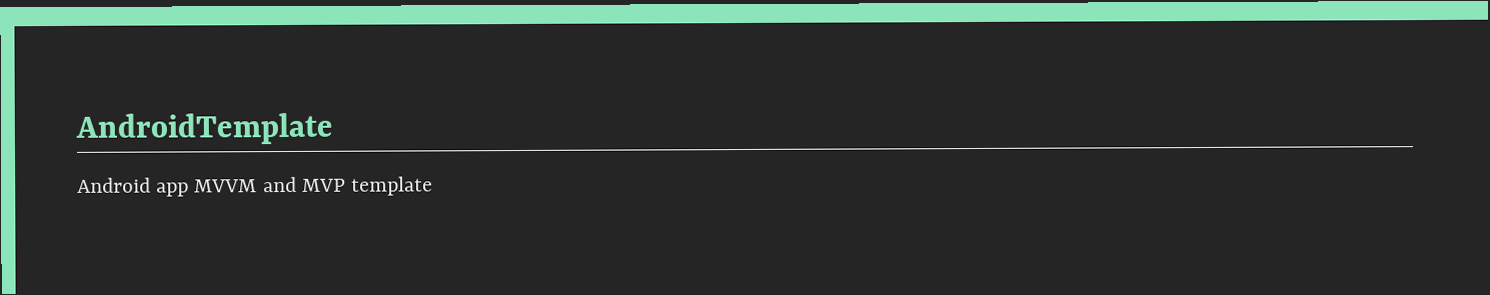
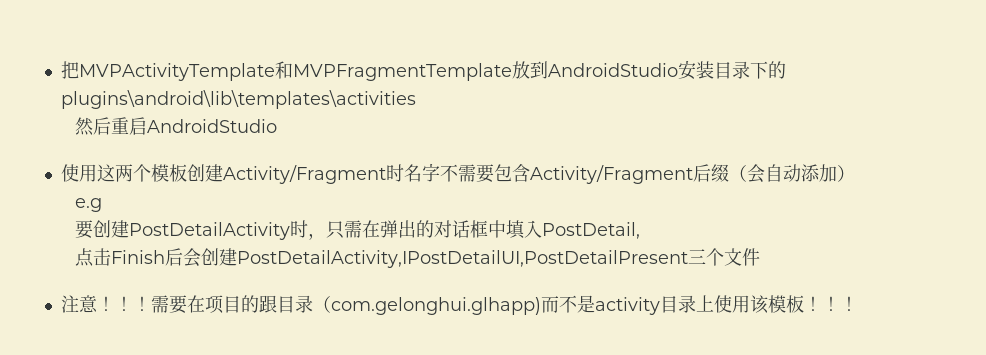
[75,112,333,145] [77,176,434,197] AndroidTemplate // Android app MVVM and MVP template -> [60,60,786,81] [60,90,416,109] [74,117,277,136] [60,163,855,184] [74,198,102,212] [74,220,640,240] [74,248,760,268] [60,295,858,315] 把MVPActivityTemplate和MVPFragmentTemplate放到AndroidStudio安装目录下的plugins\android\lib\templates\activities // 然后重启AndroidStudio // 使用这两个模板创建Activity/Fragment时名字不需要包含Activity/Fragment后缀（会自动添加） // e.g // 要创建PostDetailActivity时，只需在弹出的对话框中填入PostDetail, // 点击Finish后会创建PostDetailActivity,IPostDetailUI,PostDetailPresent三个文件 // 注意！！！需要在项目的跟目录（com.gelonghui.glhapp)而不是activity目录上使用该模板！！！

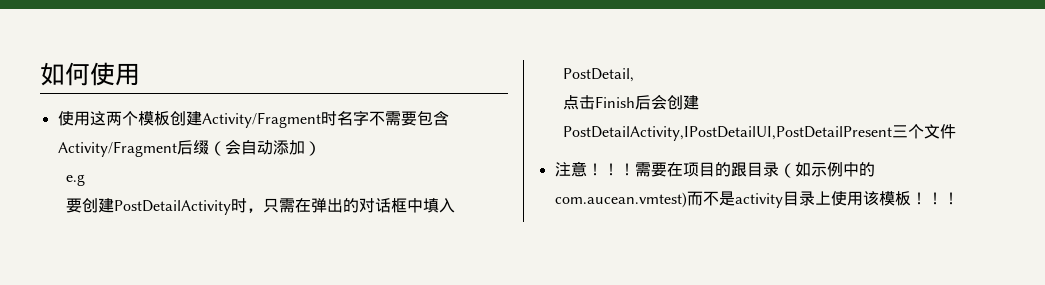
[60,60,786,81] [60,90,416,109] [74,117,277,136] 把MVPActivityTemplate和MVPFragmentTemplate放到AndroidStudio安装目录下的plugins\android\lib\templates\activities // 然后重启AndroidStudio -> [40,62,140,86] 如何使用
[330,297,541,315] com.gelonghui.glhapp) -> [794,162,875,177] [554,192,687,208] 如示例中的com.aucean.vmtest)

